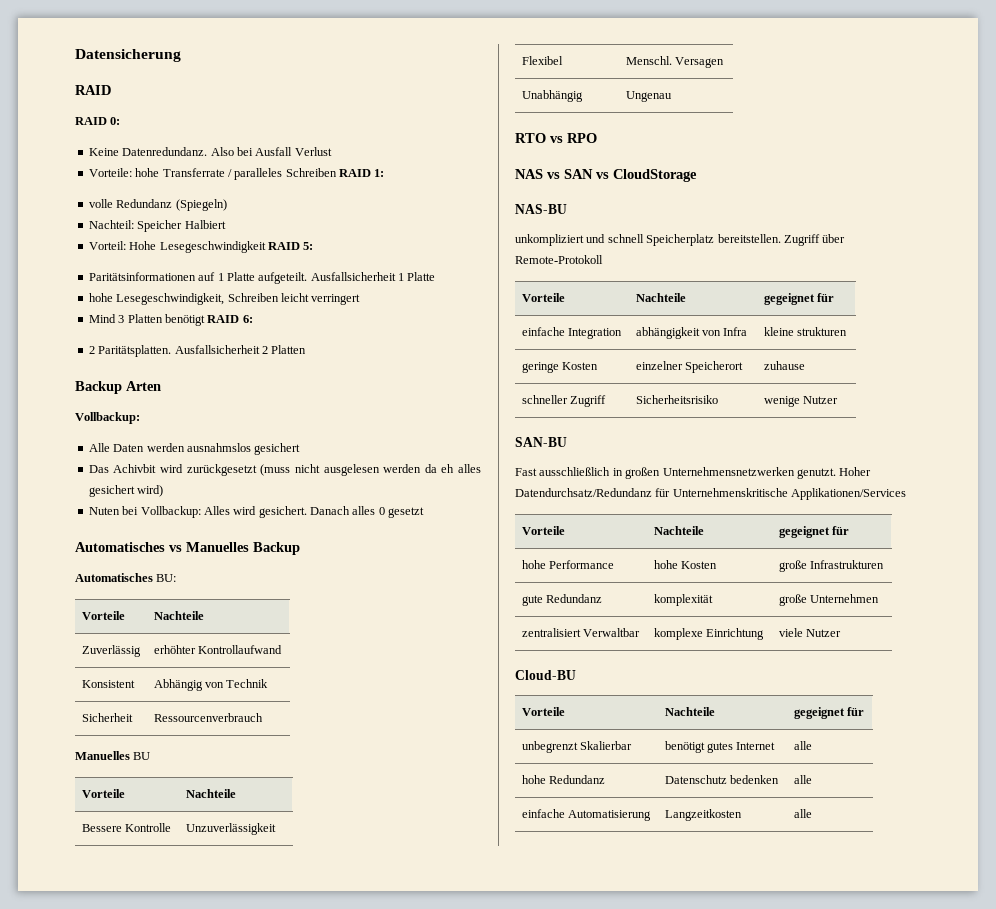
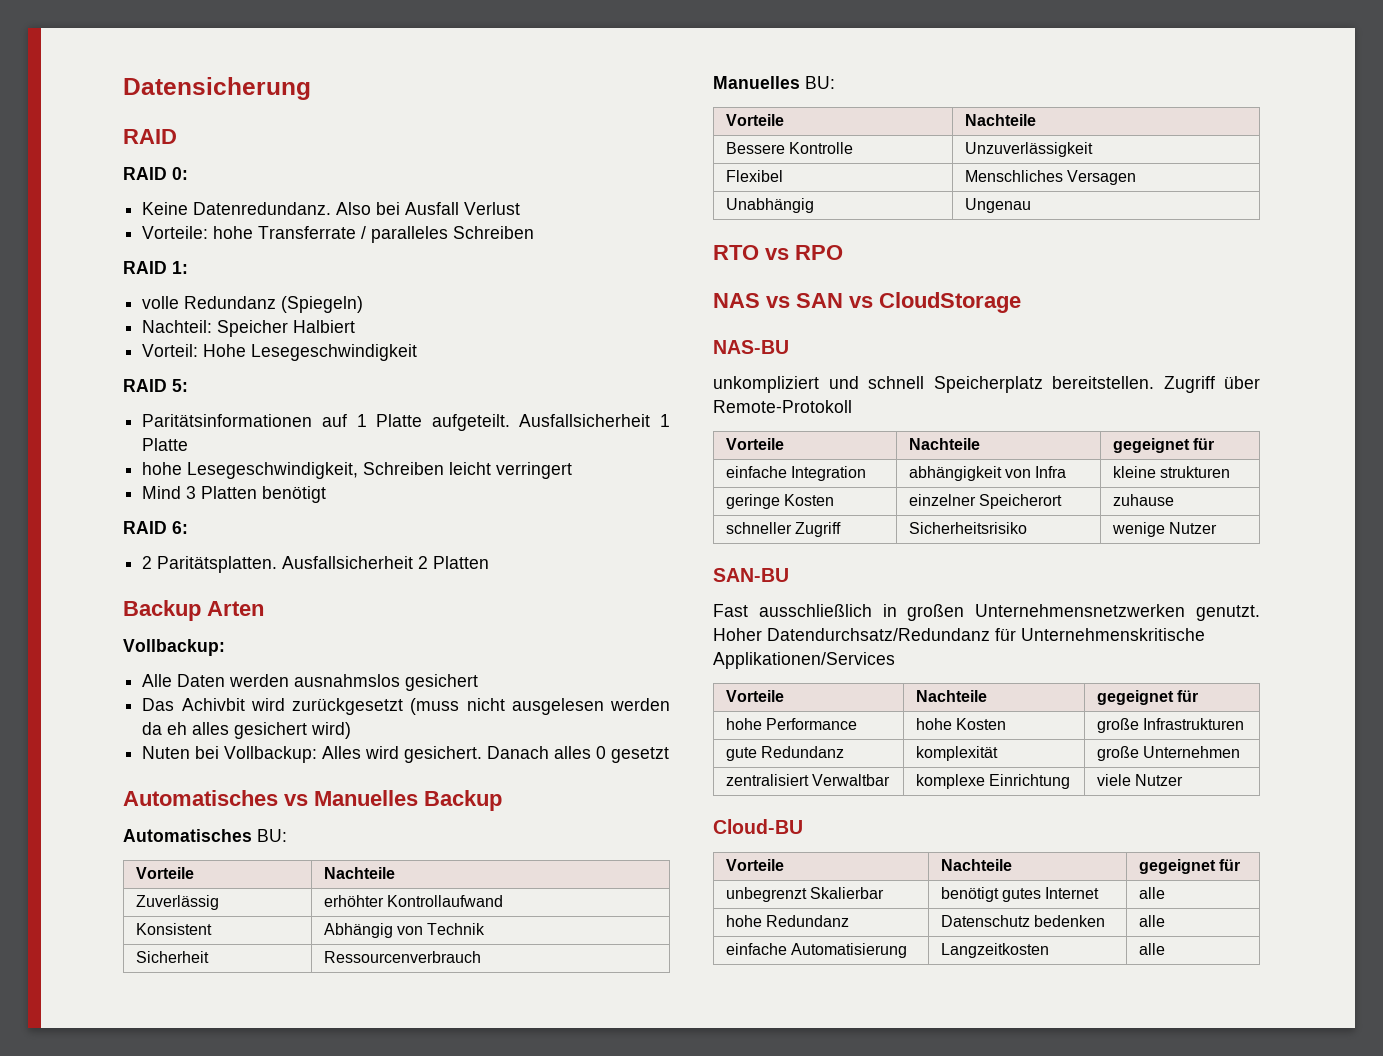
(337, 172) none -> (535, 232) //
(266, 247) none -> (418, 352) //
(205, 320) none -> (327, 494) //
[133,752,151,760] BU -> [805,76,835,89] BU:
[625,56,672,65] Menschl. -> [964,170,1063,182] Menschliches

